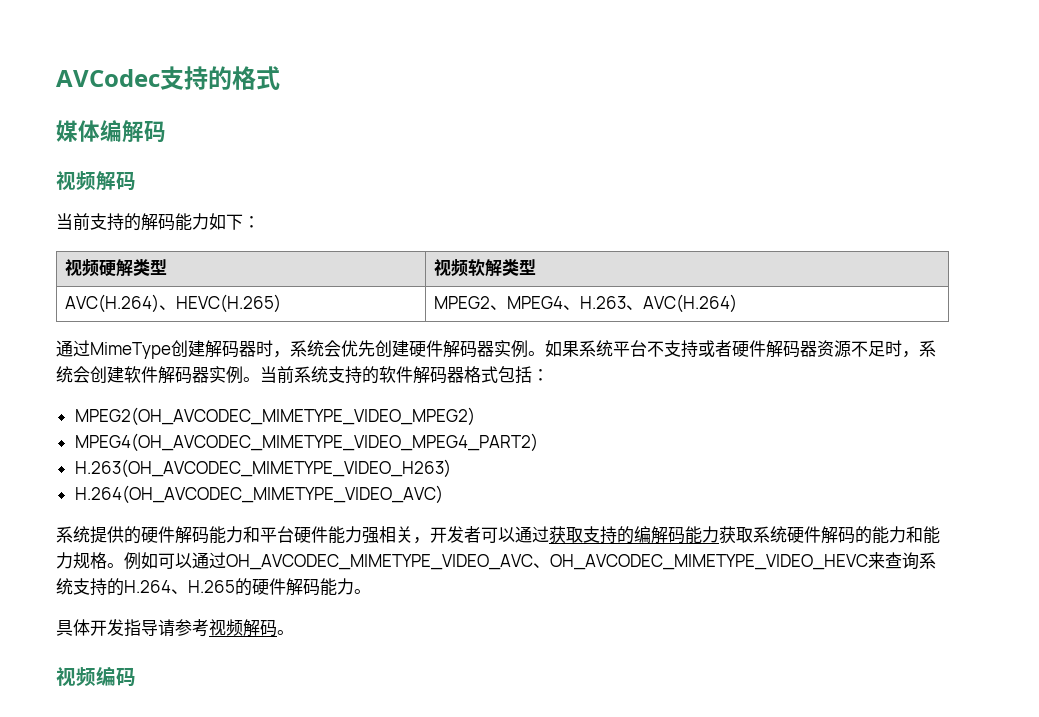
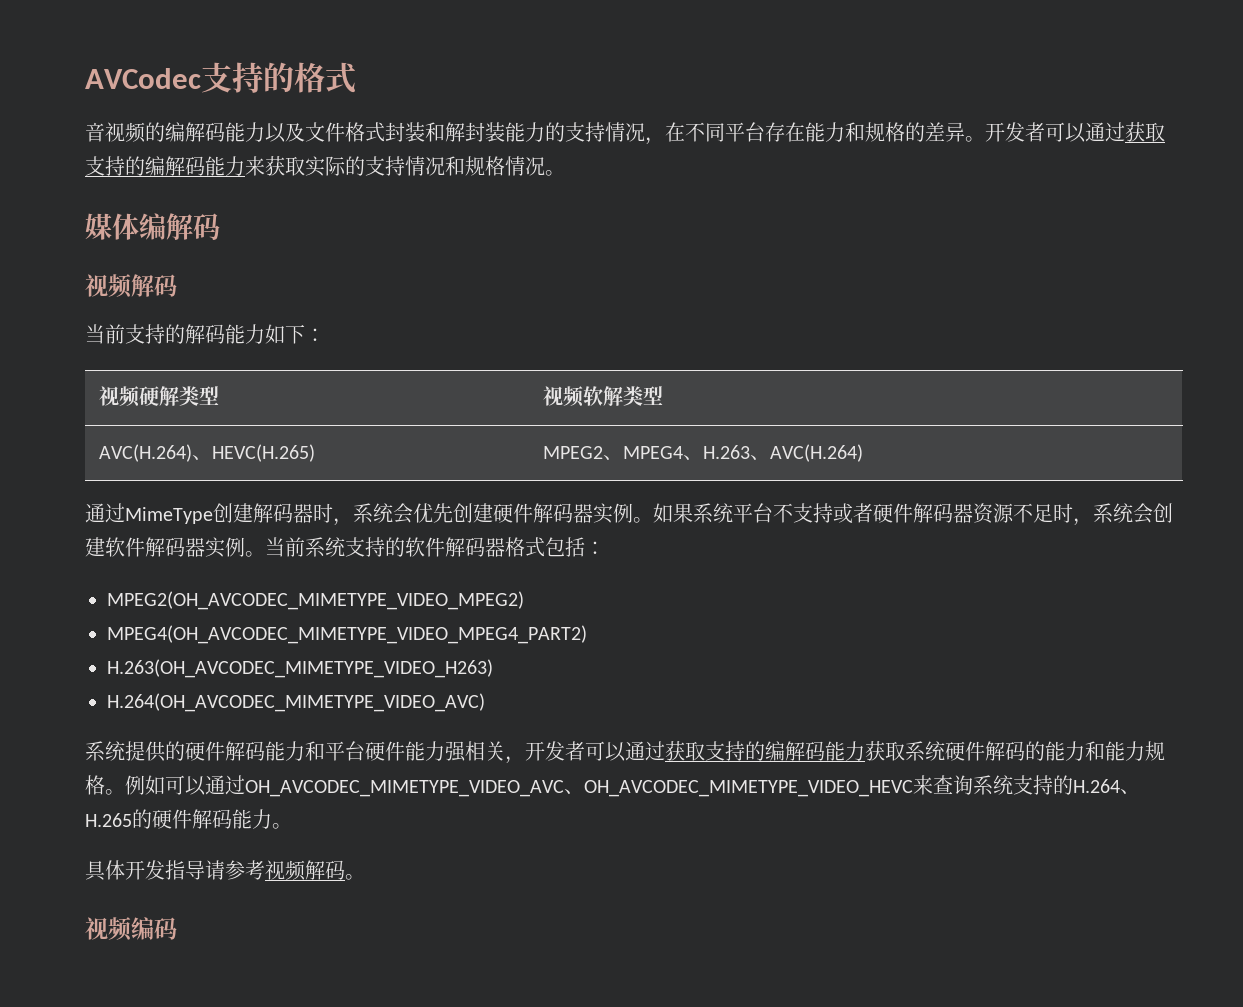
(280, 78) none -> [85,122,1165,145] [85,156,565,177] // 音视频的编解码能力以及文件格式封装和解封装能力的支持情况，在不同平台存在能力和规格的差异。开发者可以通过获取支持的编解码能力来获取实际的支持情况和规格情况。

